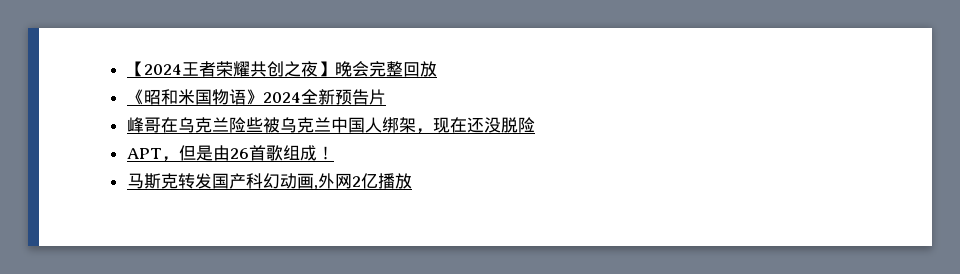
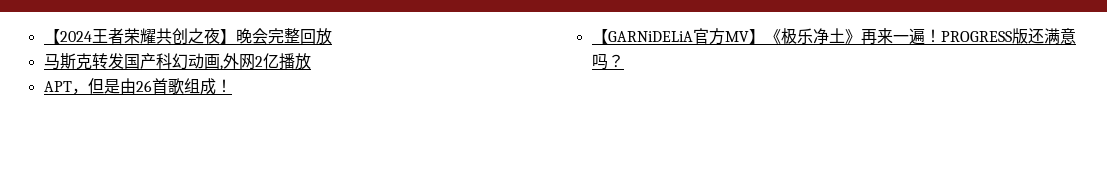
[126,89,386,105] [126,117,535,134] [126,145,334,162] // 《昭和米国物语》2024全新预告片 // 峰哥在乌克兰险些被乌克兰中国人绑架，现在还没脱险 // APT，但是由26首歌组成！ -> (332, 36) none
(412, 181) none -> [43,78,232,95] [591,28,1076,45] [591,53,624,70] // APT，但是由26首歌组成！ // 【GARNiDELiA官方MV】《极乐净土》再来一遍！PROGRESS版还满意吗？

